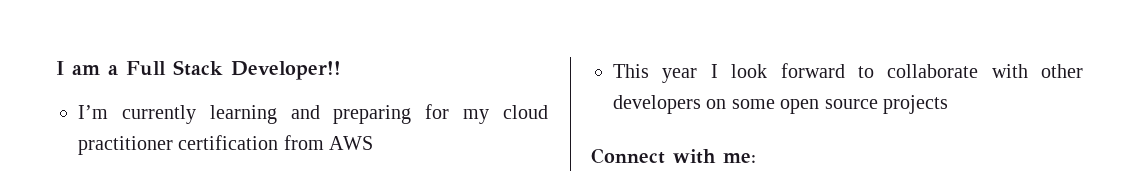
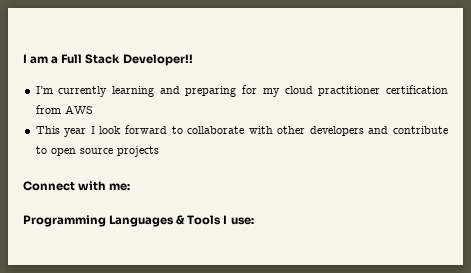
[706,99,775,109] on some -> [368,126,449,134] [35,146,47,154] and contribute to
(756, 158) none -> [23,215,254,227] // Programming Languages & Tools I use:

